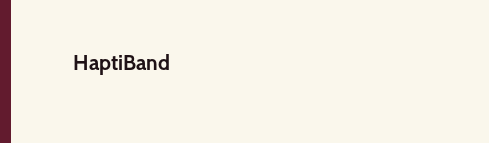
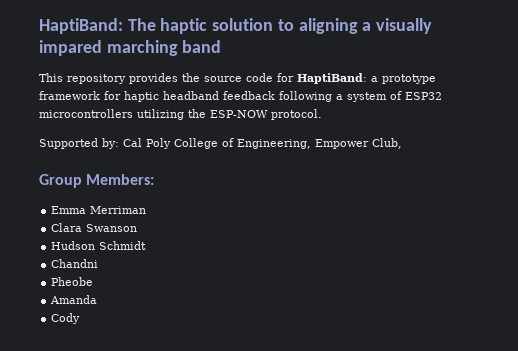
[73,54,170,75] HaptiBand -> [39,18,433,34] [39,40,222,56] [39,73,436,84] [39,91,442,102] [39,109,322,120] [39,138,402,149] [39,174,155,188] [51,206,147,214] [51,223,138,232] [51,241,147,250] [51,259,99,268] [51,277,94,286] [50,295,98,304] [51,313,81,324] HaptiBand: The haptic solution to aligning a visually impared marching band // This repository provides the source code for HaptiBand: a prototype framework for haptic headband feedback following a system of ESP32 microcontrollers utilizing the ESP-NOW protocol. // Supported by: Cal Poly College of Engineering, Empower Club, // Group Members: // Emma Merriman // Clara Swanson // Hudson Schmidt // Chandni // Pheobe // Amanda // Cody

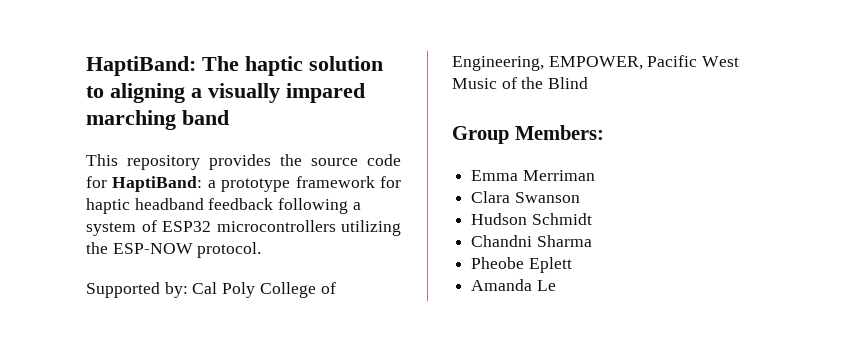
[315,138,402,149] Empower Club, -> [548,55,740,70] [452,77,589,89] EMPOWER, Pacific West Music of the Blind
(99, 263) none -> [536,235,592,247] Sharma
(94, 281) none -> [528,257,572,273] Eplett
[51,313,81,324] // Cody -> [536,280,556,291] Le

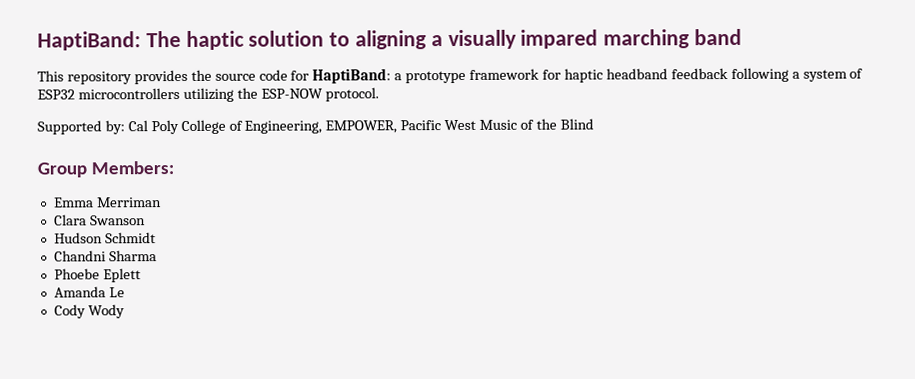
[471,257,525,269] Pheobe -> [53,268,100,280] Phoebe
(556, 285) none -> [53,304,125,319] // Cody Wody

